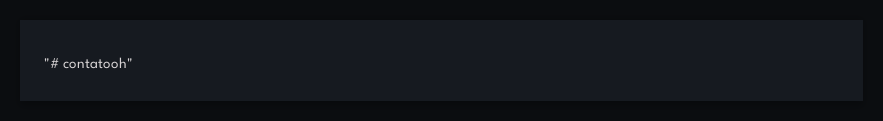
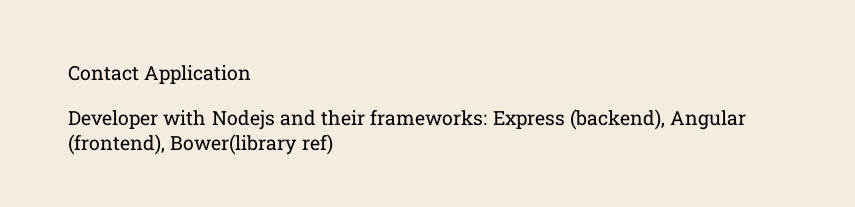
[44,57,134,69] "# contatooh" -> [68,65,252,84] [68,109,747,130] [68,134,333,155] Contact Application // Developer with Nodejs and their frameworks: Express (backend), Angular (frontend), Bower(library ref)

